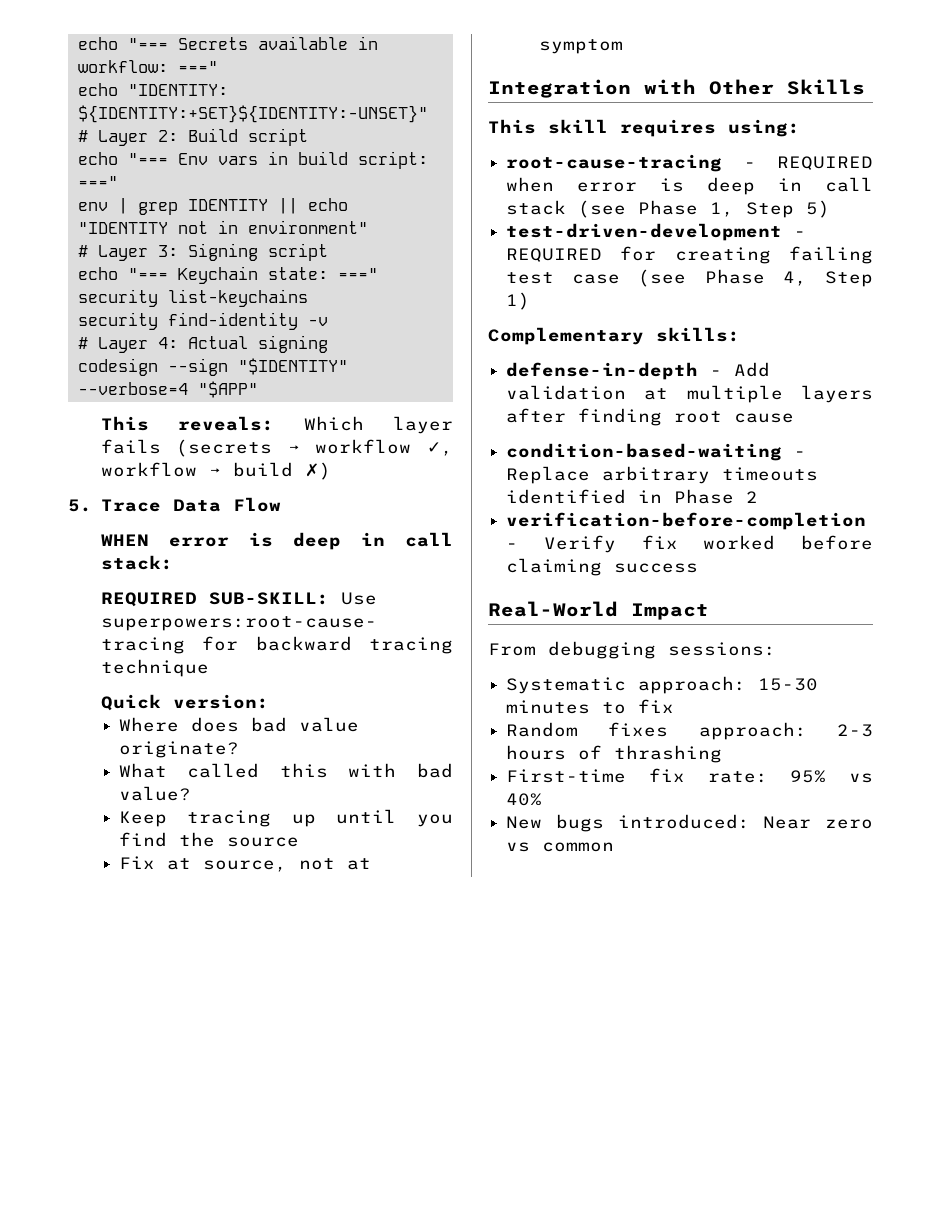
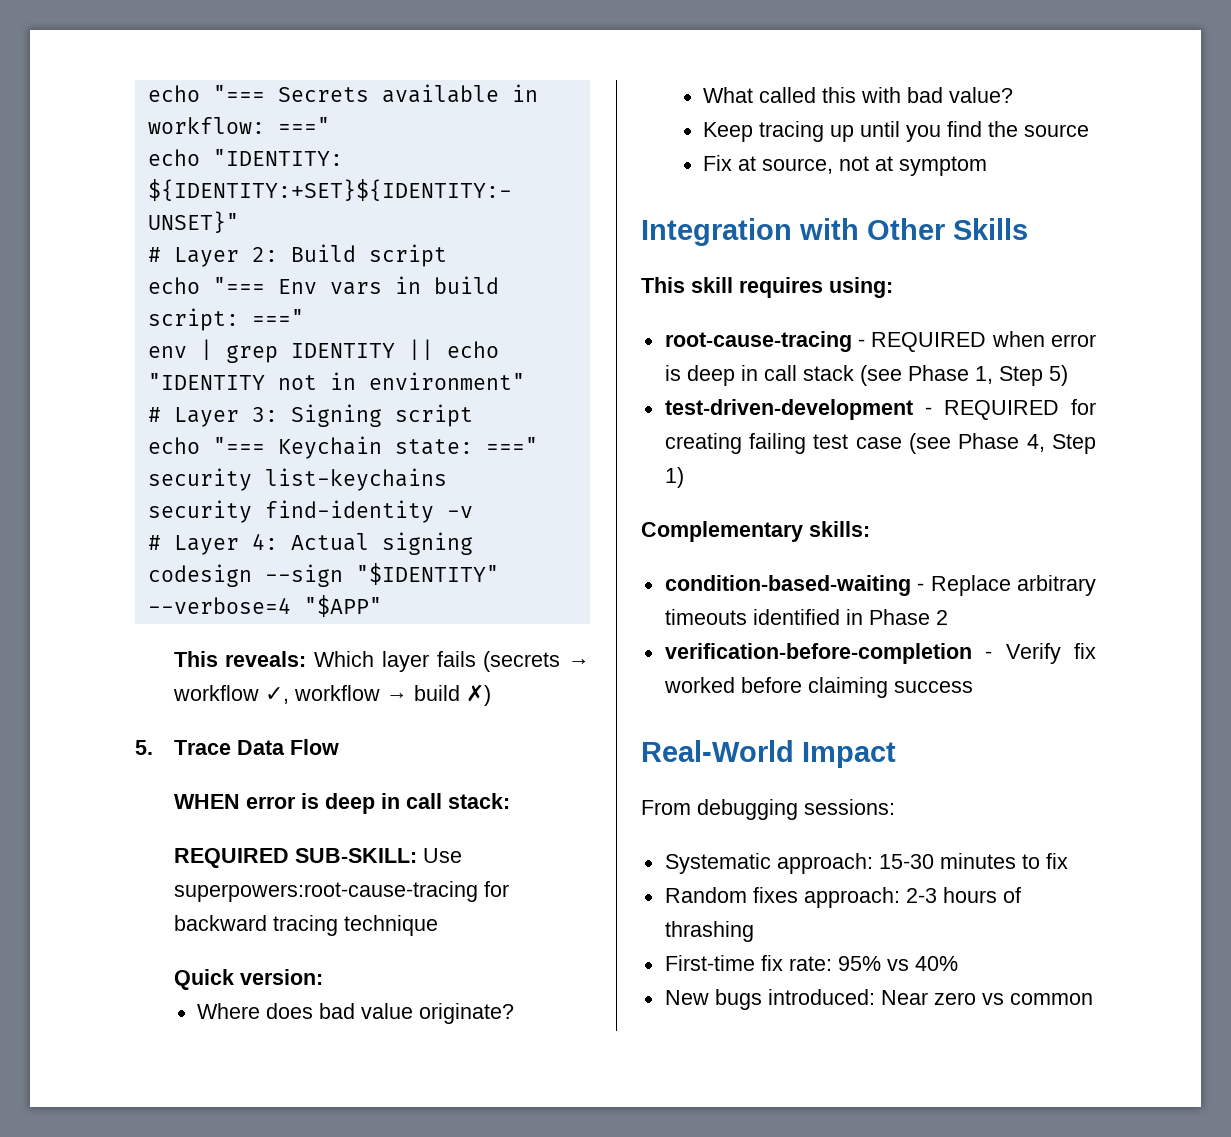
[506,362,771,380] [506,385,873,403] [506,408,795,426] // defense-in-depth - Add validation at multiple layers after finding root cause -> (870, 529) none

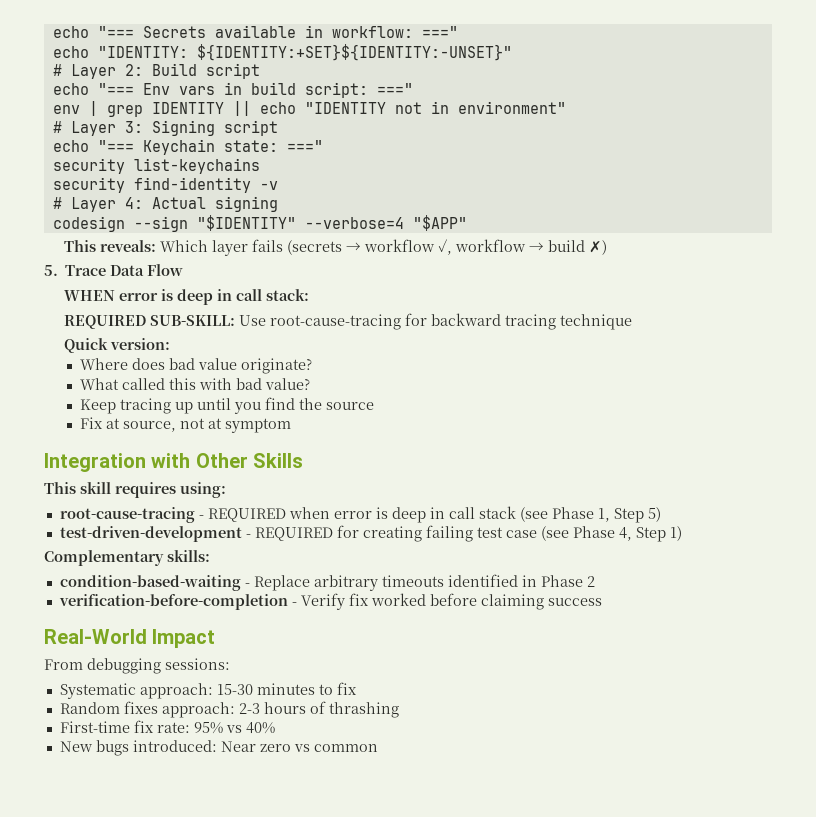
[173,881,478,902] superpowers:root-cause-tracing -> [270,314,402,330] root-cause-tracing

